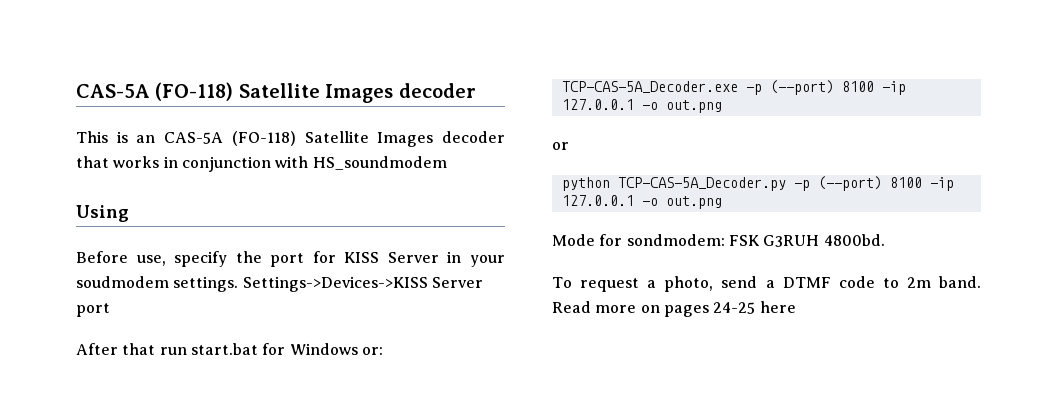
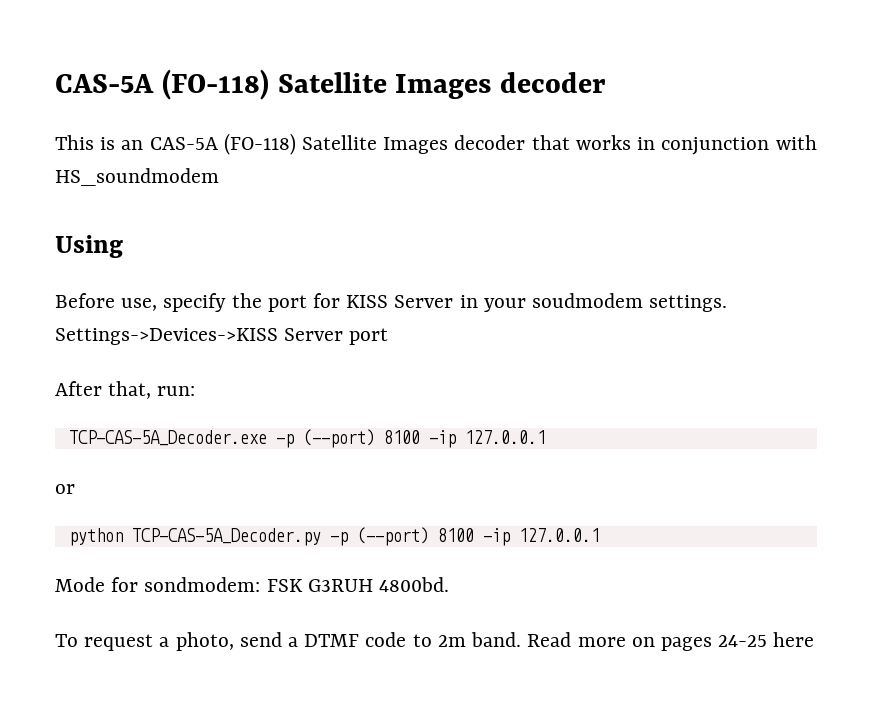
[122,343,383,355] that run start.bat for Windows or: -> [108,381,196,399] that, run:
[641,100,722,113] -o out.png -> (546, 437) none
[641,196,722,209] -o out.png -> (600, 535) none

